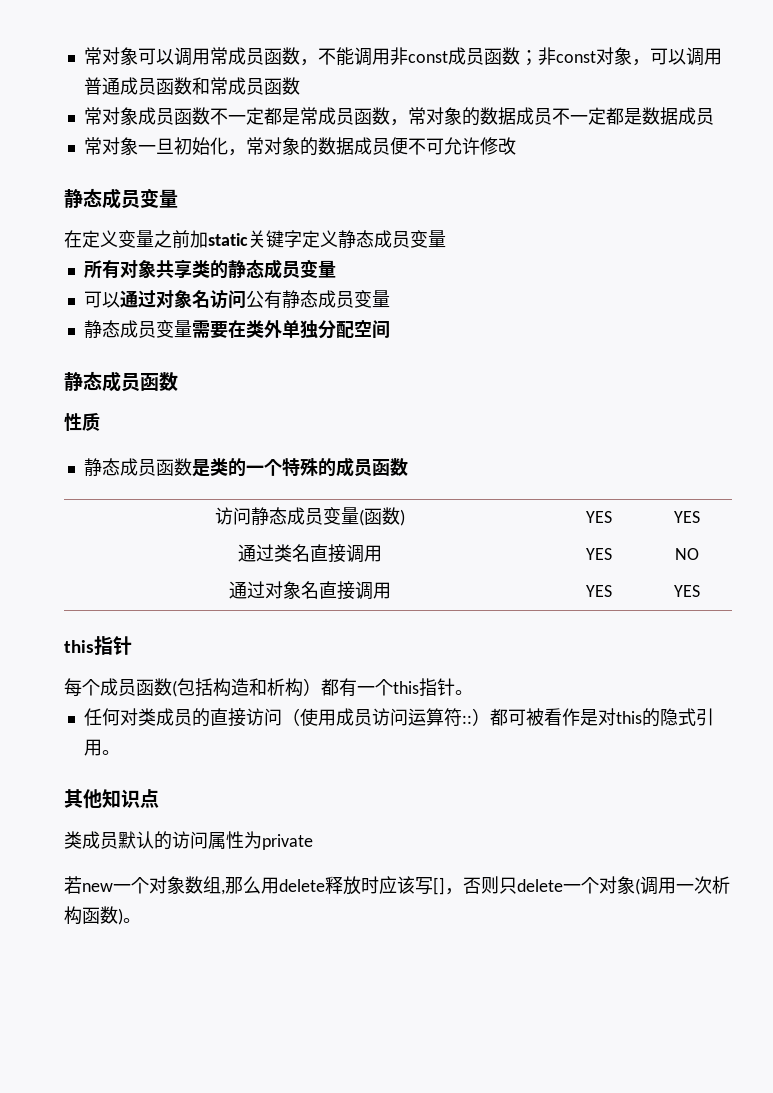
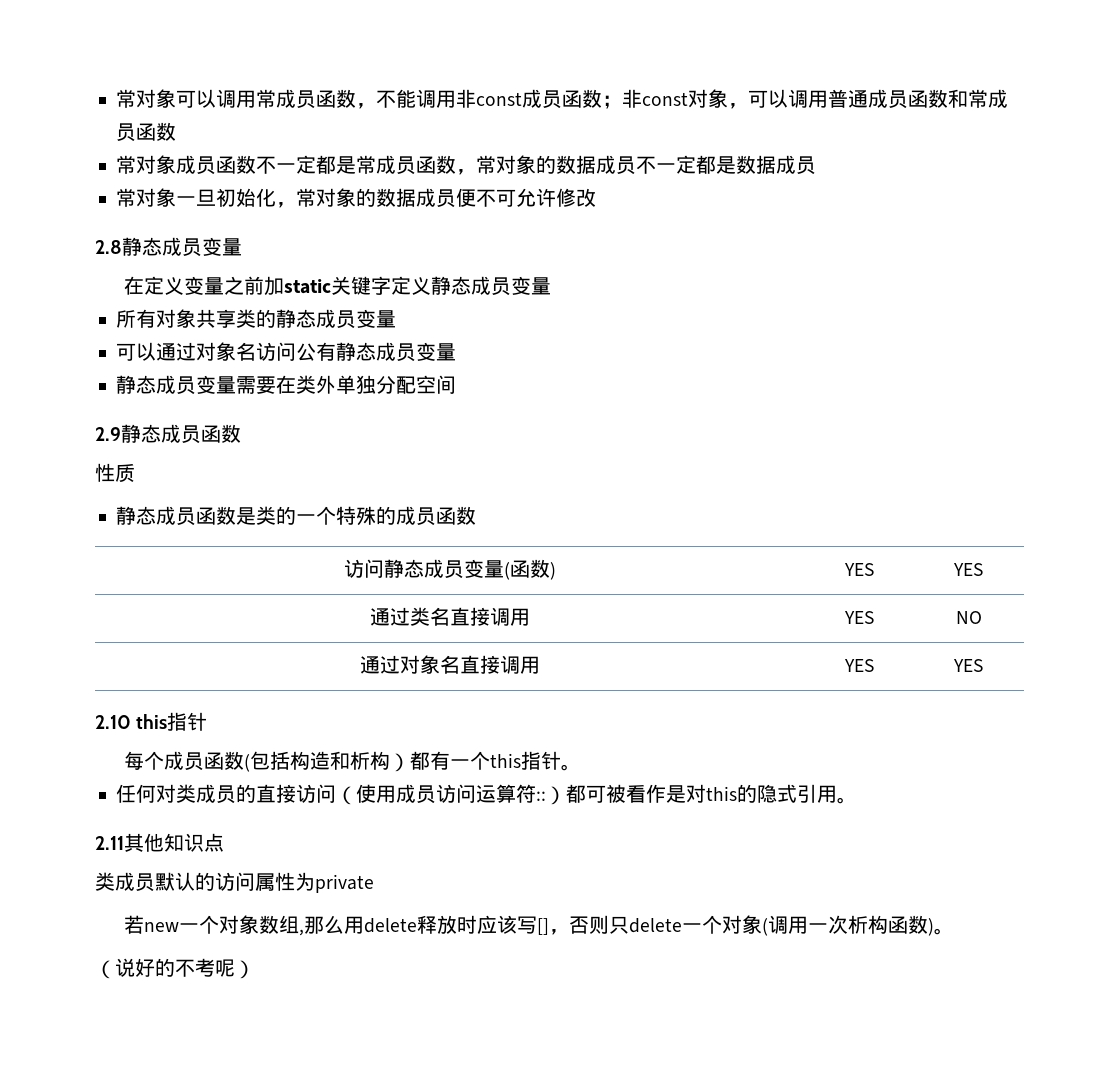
(516, 146) none -> [95,240,122,254] 2.8
(390, 329) none -> [95,427,121,441] 2.9
(700, 591) none -> [95,715,131,729] 2.10
(120, 752) none -> [95,836,124,850] 2.11
(141, 920) none -> [95,958,255,979] // （说好的不考呢）

